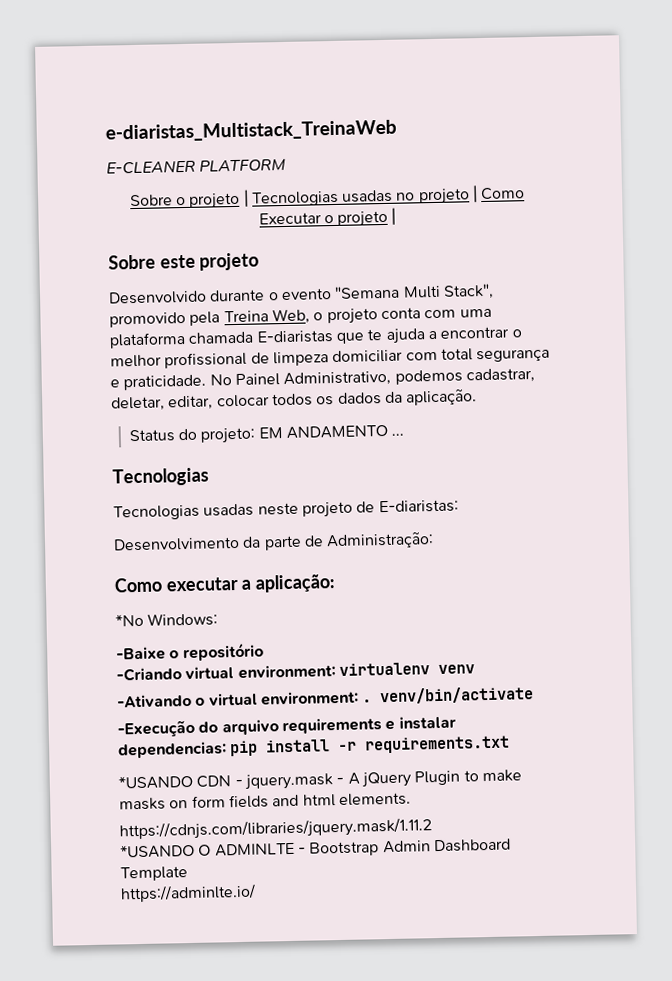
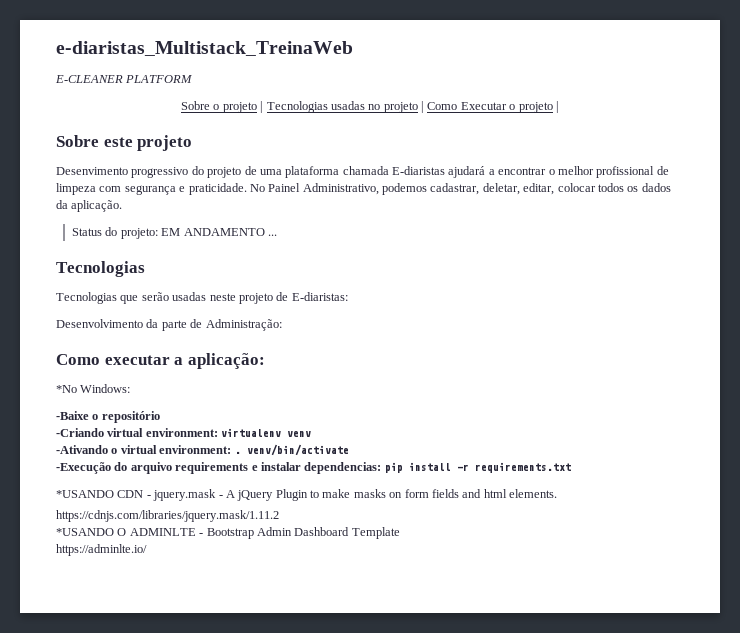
[108,283,494,305] [109,307,457,328] Desenvolvido durante o evento "Semana Multi Stack", promovido pela Treina Web, o projeto conta com -> [56,166,257,178] Desenvimento progressivo do projeto de
[335,328,426,344] que te ajuda -> [448,166,486,178] ajudará
[332,348,473,364] domiciliar com total -> [99,186,122,192] com
(200, 512) none -> [120,292,169,304] que serão

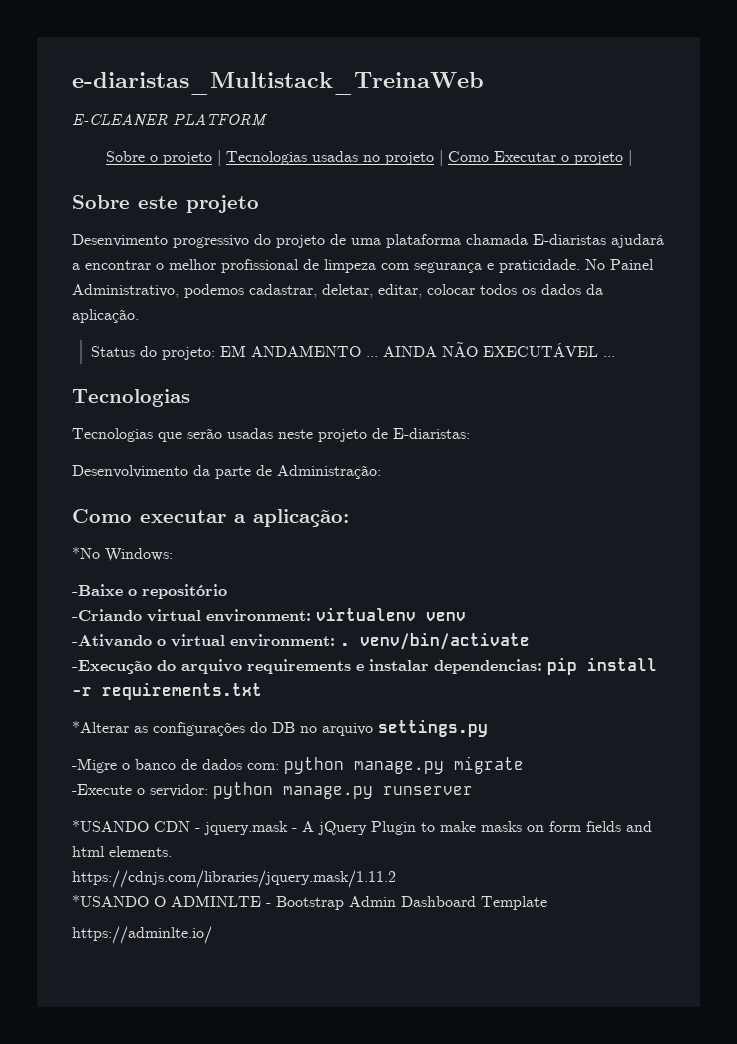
(277, 235) none -> [382,341,615,357] AINDA NÃO EXECUTÁVEL ...
(571, 467) none -> [72,720,488,737] [72,756,524,774] [72,782,473,799] // *Alterar as configurações do DB no arquivo settings.py // -Migre o banco de dados com: python manage.py migrate // -Execute o servidor: python manage.py runserver

